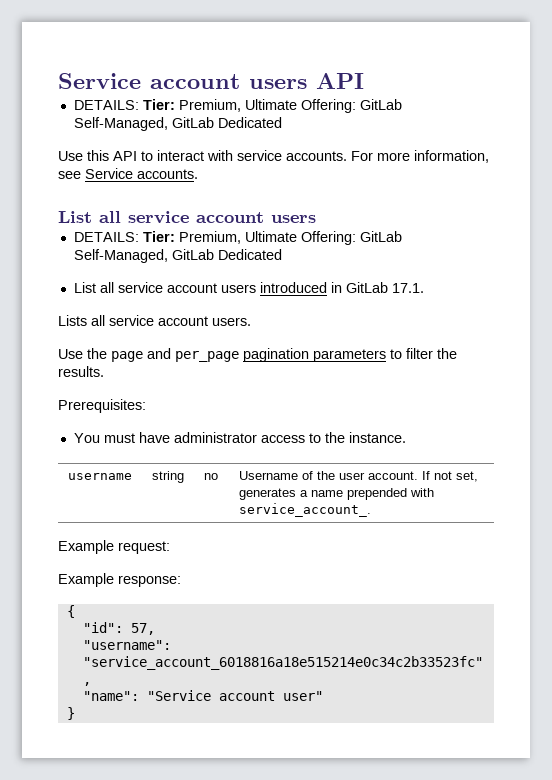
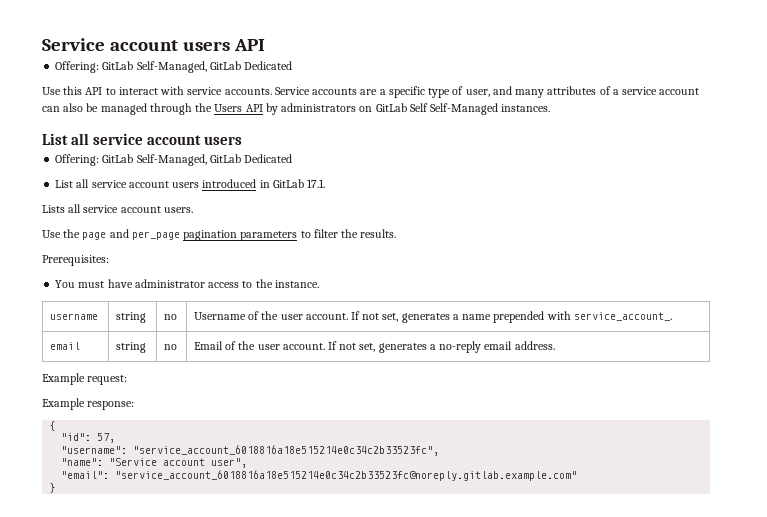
[73,99,297,112] DETAILS: Tier: Premium, Ultimate -> (266, 45) none
[351,150,489,163] [58,168,198,179] For more information, see Service accounts. -> [274,86,700,98] [42,103,551,115] Service accounts are a specific type of user, and many attributes of a service account can also be managed through the Users API by administrators on GitLab Self Self-Managed instances.
[73,231,297,244] DETAILS: Tier: Premium, Ultimate -> (243, 140) none
(371, 510) none -> [49,342,80,350] [115,342,146,353] [163,344,177,350] [193,341,555,353] // email | string | no | Email of the user account. If not set, generates a no-reply email address.
[282,691,323,701] user" -> [211,458,248,468] [61,470,578,481] user", // "email": "service_account_6018816a18e515214e0c34c2b33523fc@noreply.gitlab.example.com"

